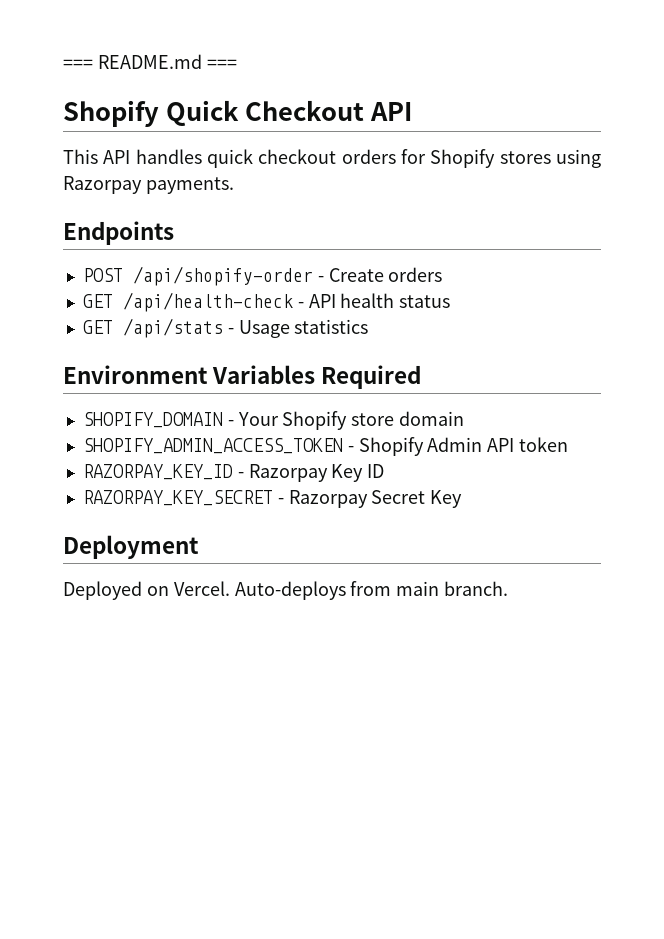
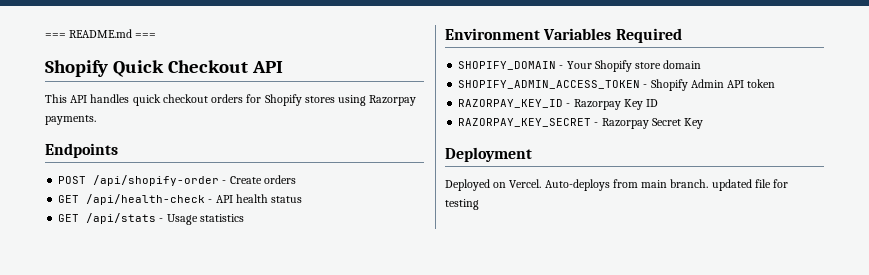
(509, 588) none -> [711,179,789,191] [445,199,479,210] updated file for testing

